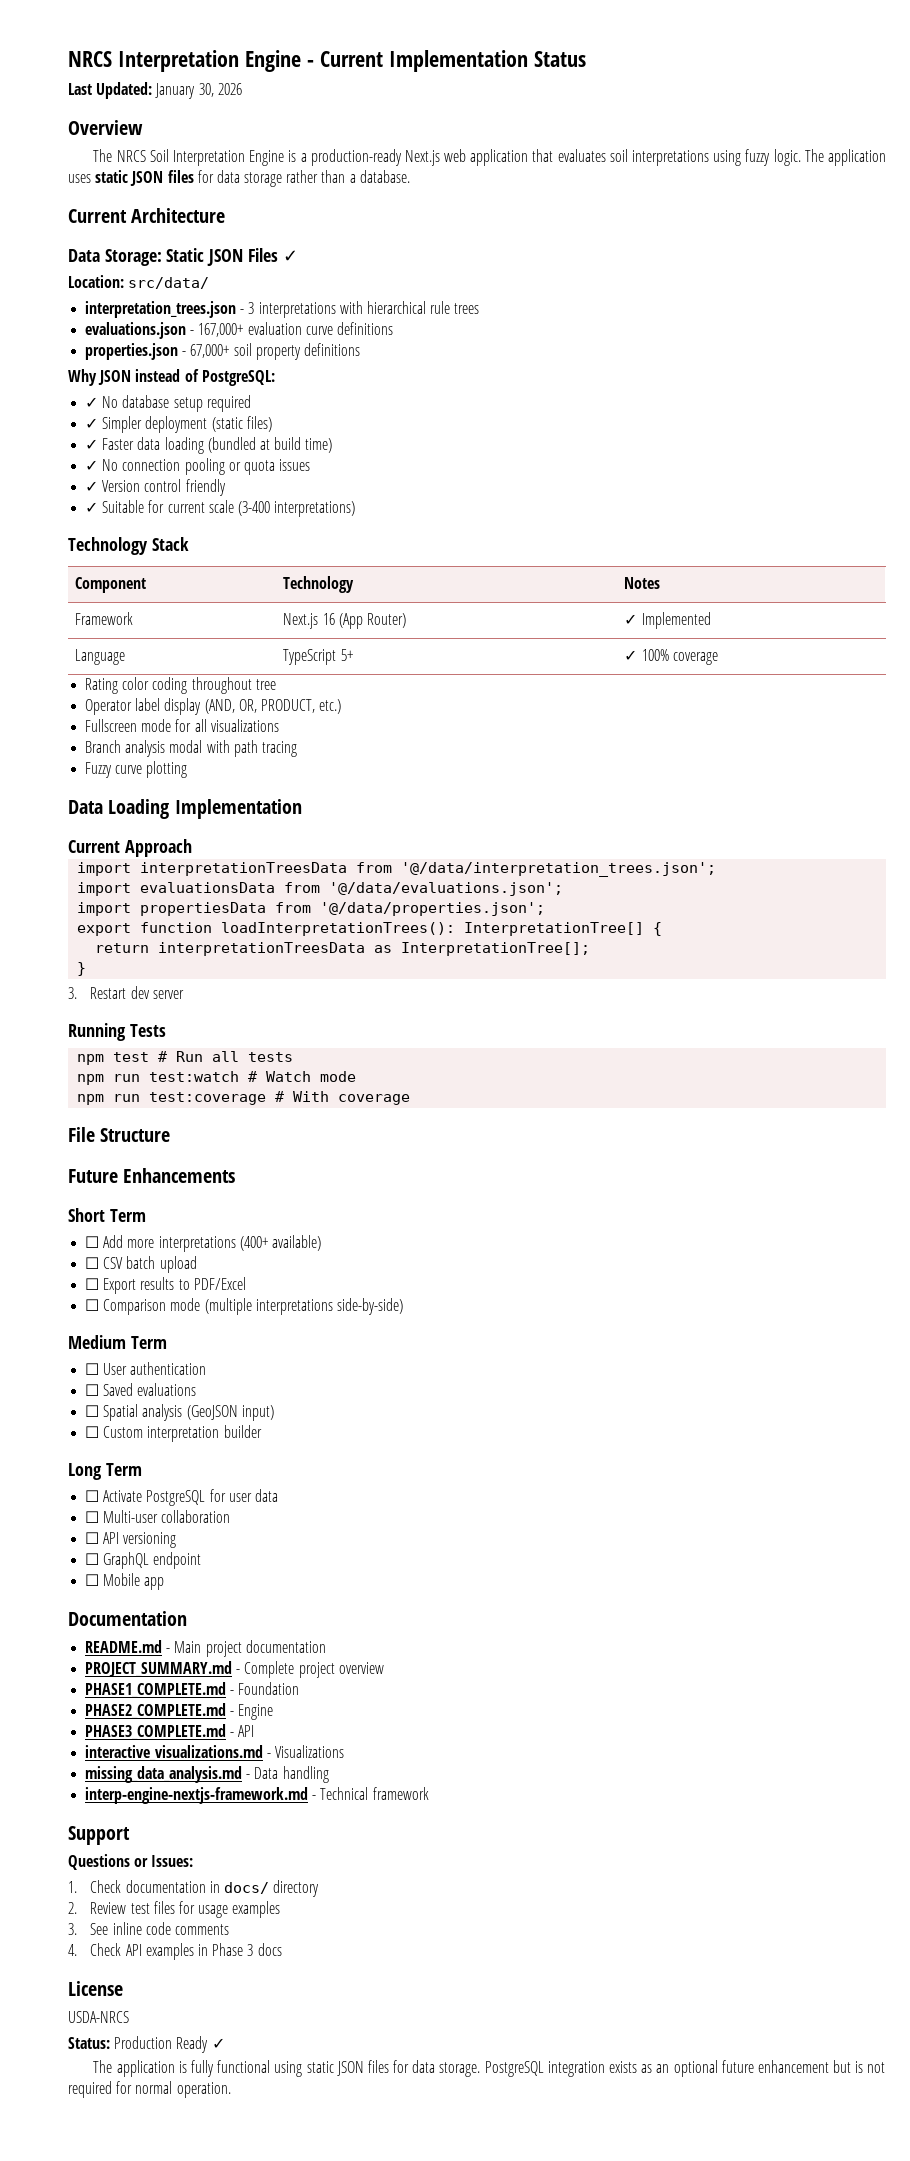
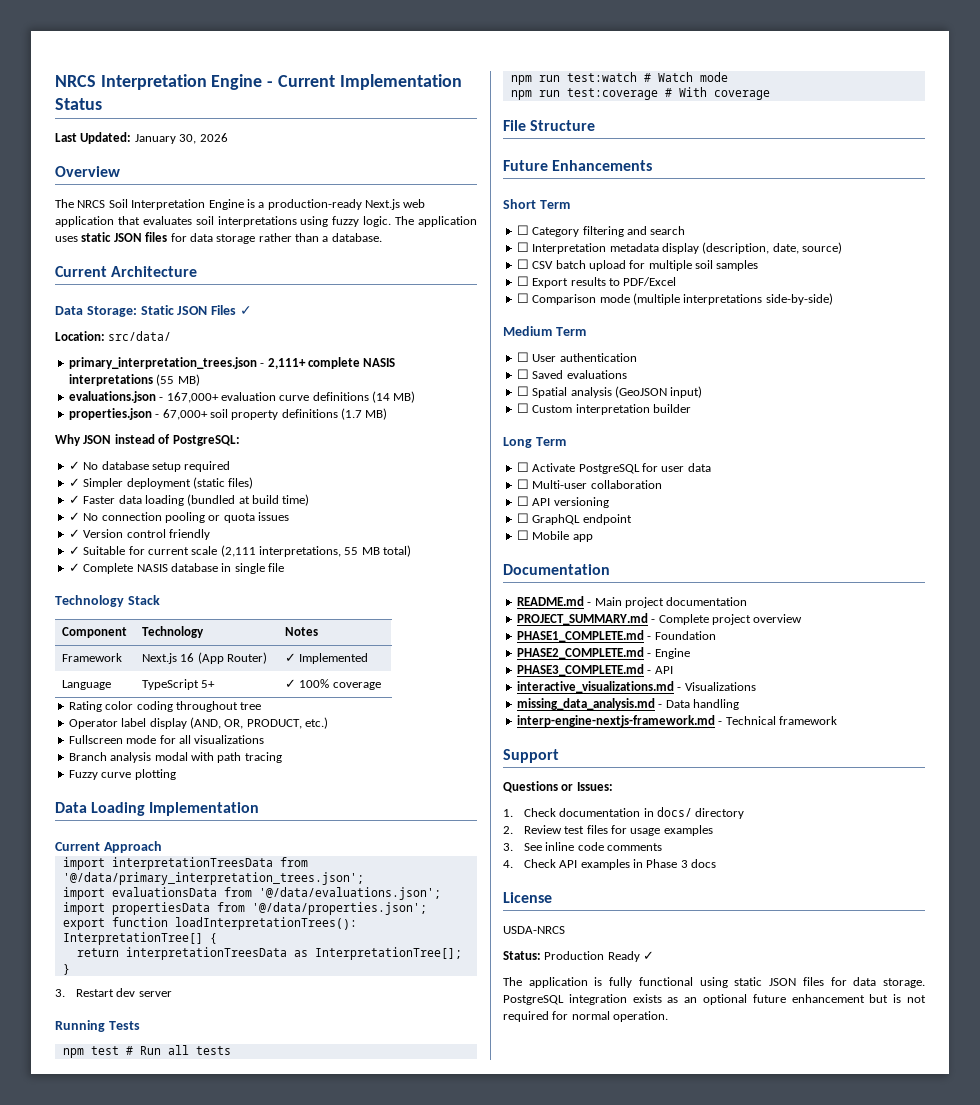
[85,301,480,318] interpretation_trees.json - 3 interpretations with hierarchical rule trees -> [68,357,396,369] [68,374,200,386] primary_interpretation_trees.json - 2,111+ complete NASIS interpretations (55 MB)
(393, 328) none -> [372,391,416,403] (14 MB)
(360, 349) none -> [341,408,388,420] (1.7 MB)
[237,501,356,517] (3-400 interpretations) -> [220,545,412,557] [68,563,284,574] (2,111 interpretations, 55 MB total) // ✓ Complete NASIS database in single file
[401,862,717,877] '@/data/interpretation_trees.json'; -> [62,872,364,885] '@/data/primary_interpretation_trees.json';
[103,1235,321,1252] Add more interpretations (400+ available) -> [532,226,686,237] [516,242,842,254] Category filtering and search // ☐ Interpretation metadata display (description, date, source)
(197, 1264) none -> [629,260,759,271] for multiple soil samples

